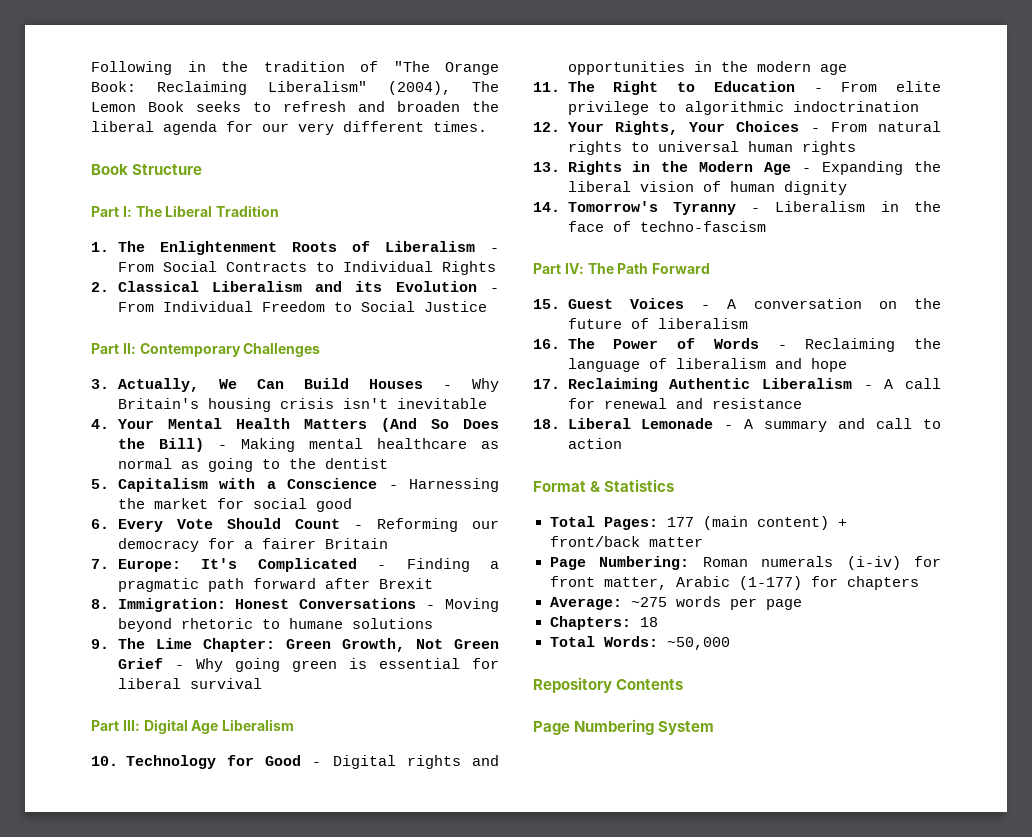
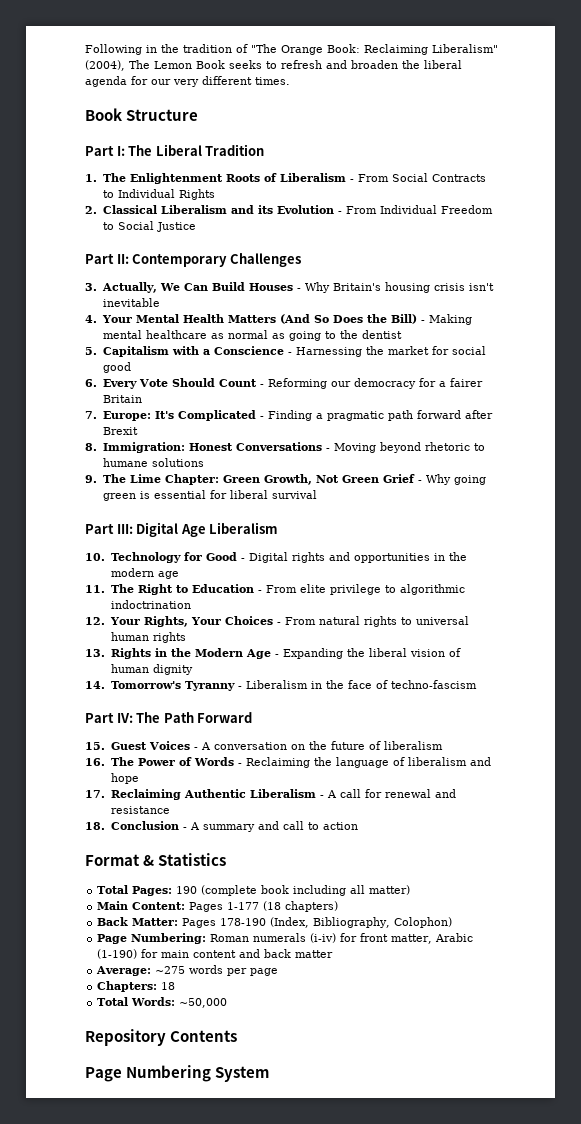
[567,418,714,429] Liberal Lemonade -> [110,821,179,830] Conclusion
[666,516,847,530] [549,536,703,547] 177 (main content) + front/back matter -> [176,885,411,896] [97,901,339,912] [97,917,453,928] 190 (complete book including all matter) // Main Content: Pages 1-177 (18 chapters) // Back Matter: Pages 178-190 (Index, Bibliography, Colophon)
[738,576,919,590] (1-177) for chapters -> [97,949,334,959] (1-190) for main content and back matter

